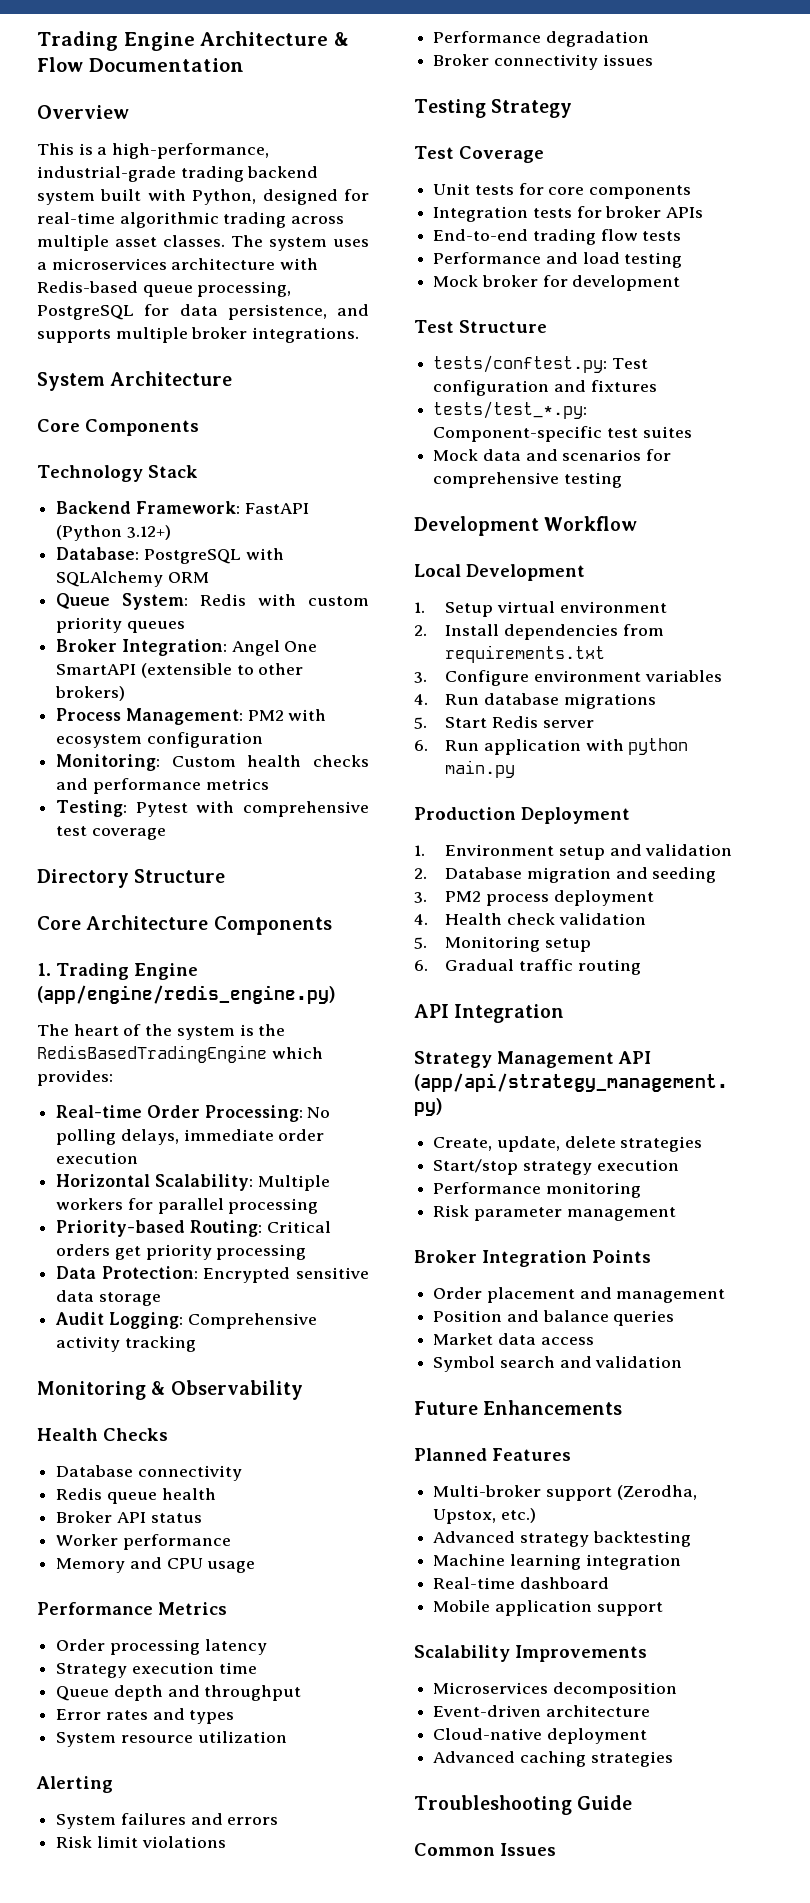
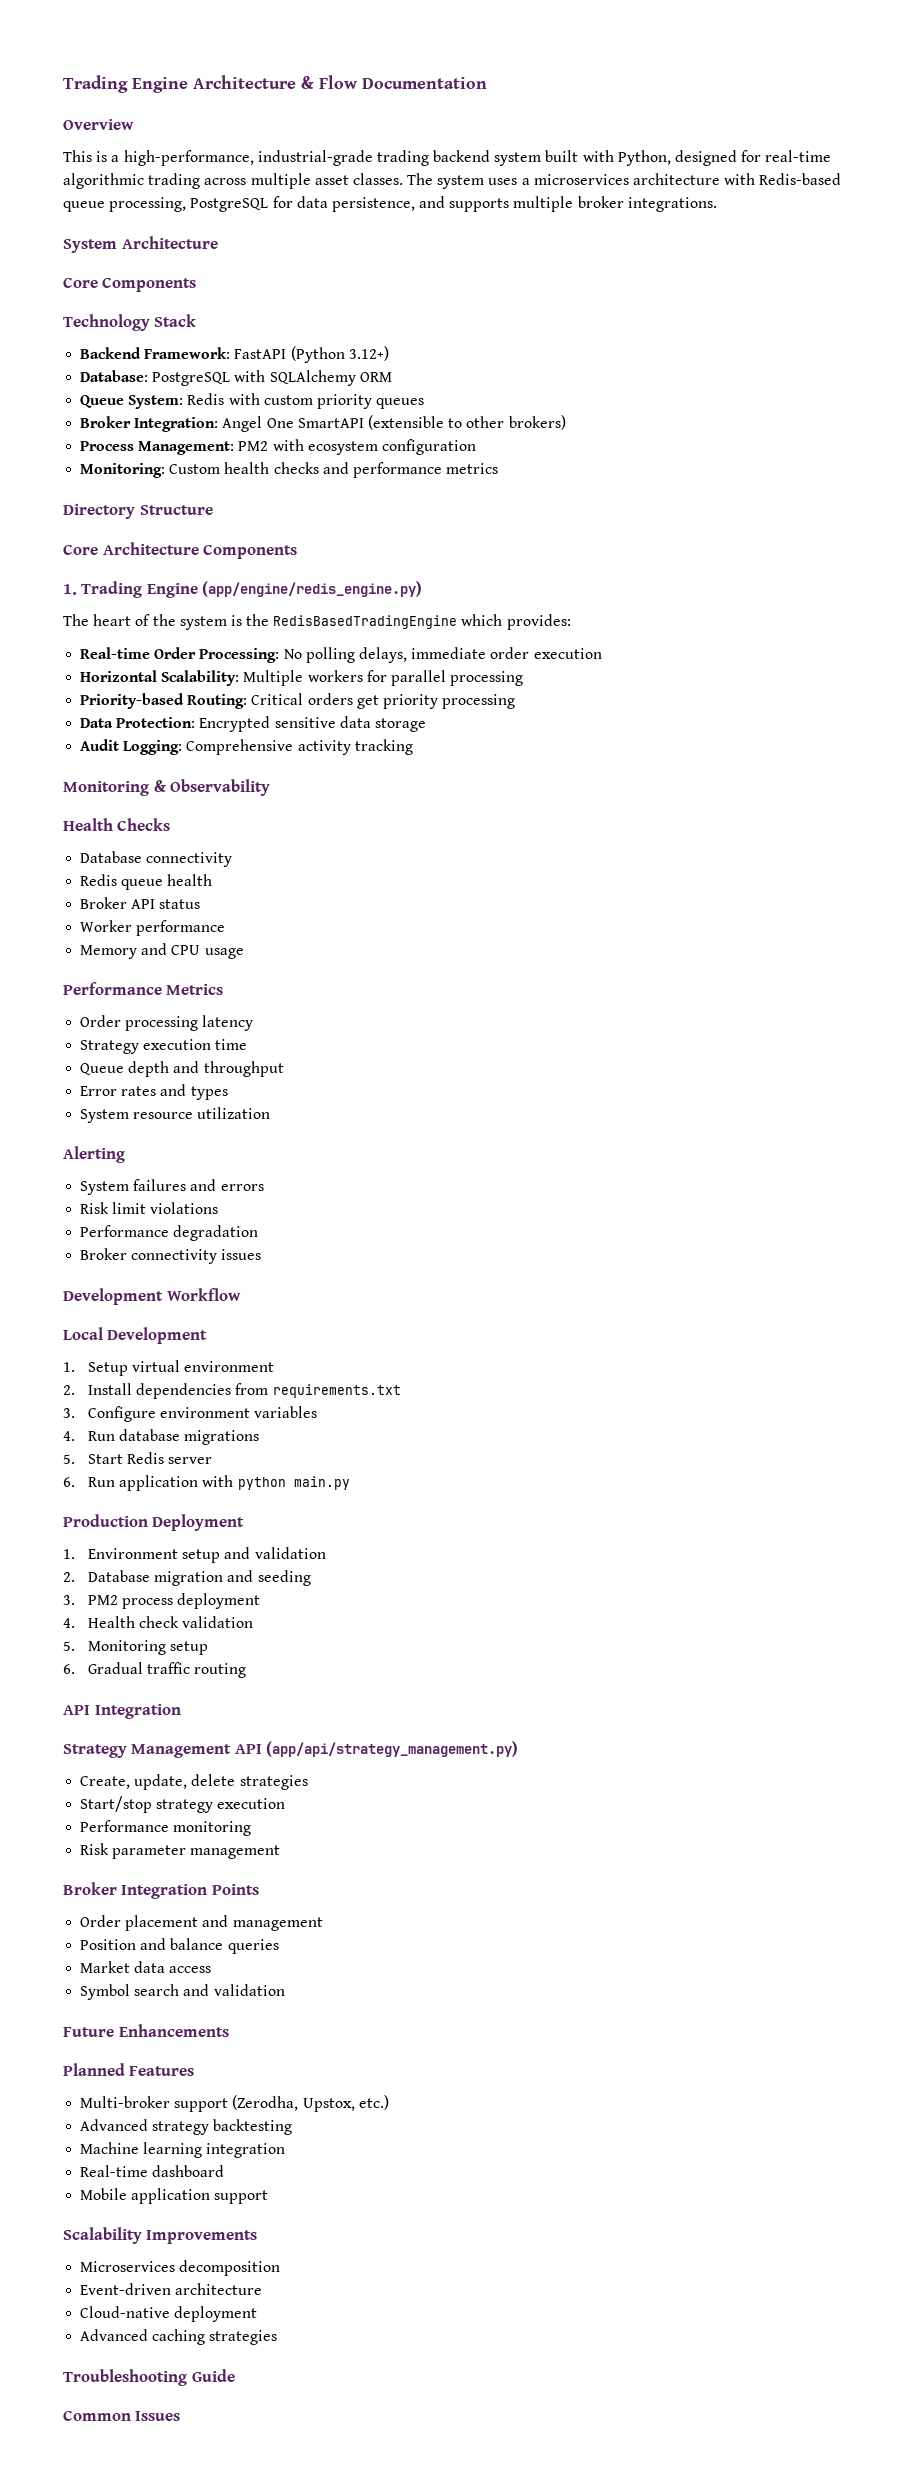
[56,800,369,817] [56,826,166,840] // Testing: Pytest with comprehensive test coverage -> (499, 468) none
[414,99,573,118] [414,146,544,163] [433,183,692,199] [433,206,704,222] [433,229,682,245] [433,252,683,268] [433,275,681,291] [414,320,547,333] [433,355,648,373] [433,380,657,396] [433,401,588,419] [433,426,692,442] [433,449,672,461] [433,472,622,488] // Testing Strategy // Test Coverage // Unit tests for core components // Integration tests for broker APIs // End-to-end trading flow tests // Performance and load testing // Mock broker for development // Test Structure // tests/conftest.py: Test configuration and fixtures // tests/test_*.py: Component-specific test suites // Mock data and scenarios for comprehensive testing -> (262, 1254) none

